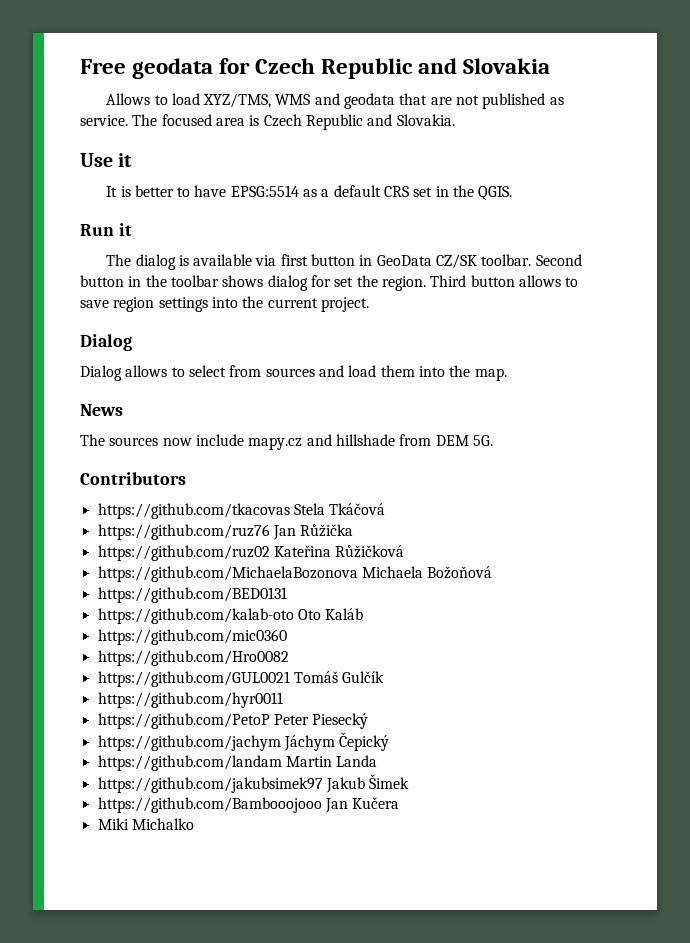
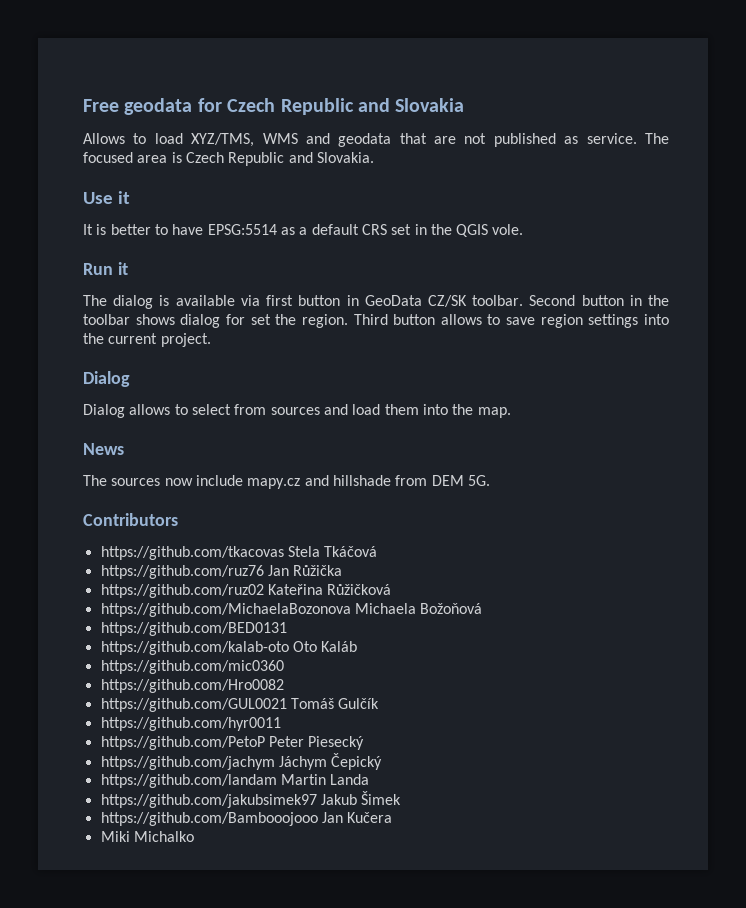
[478,186,513,200] QGIS. -> [456,224,524,237] QGIS vole.

